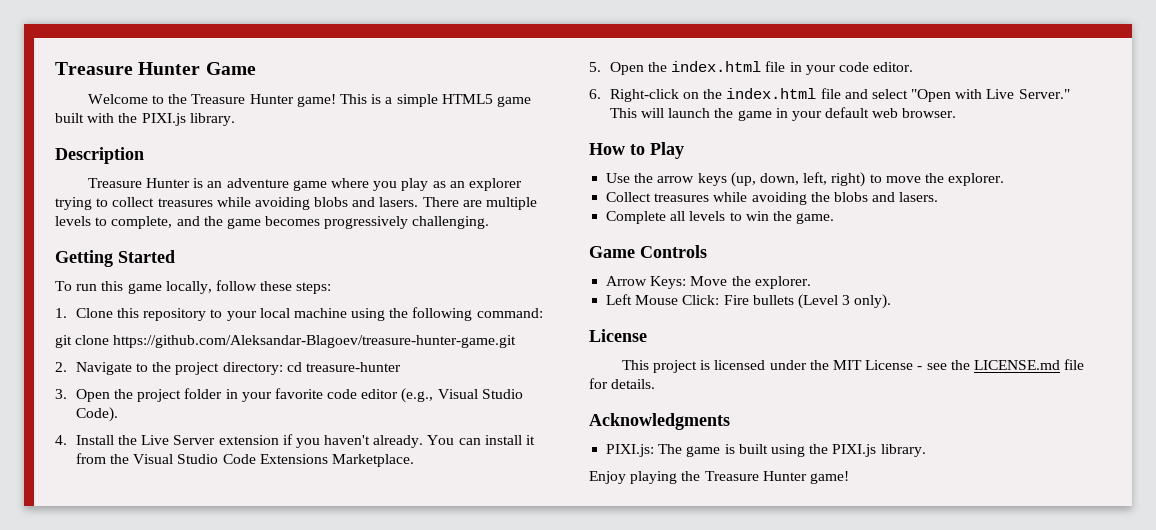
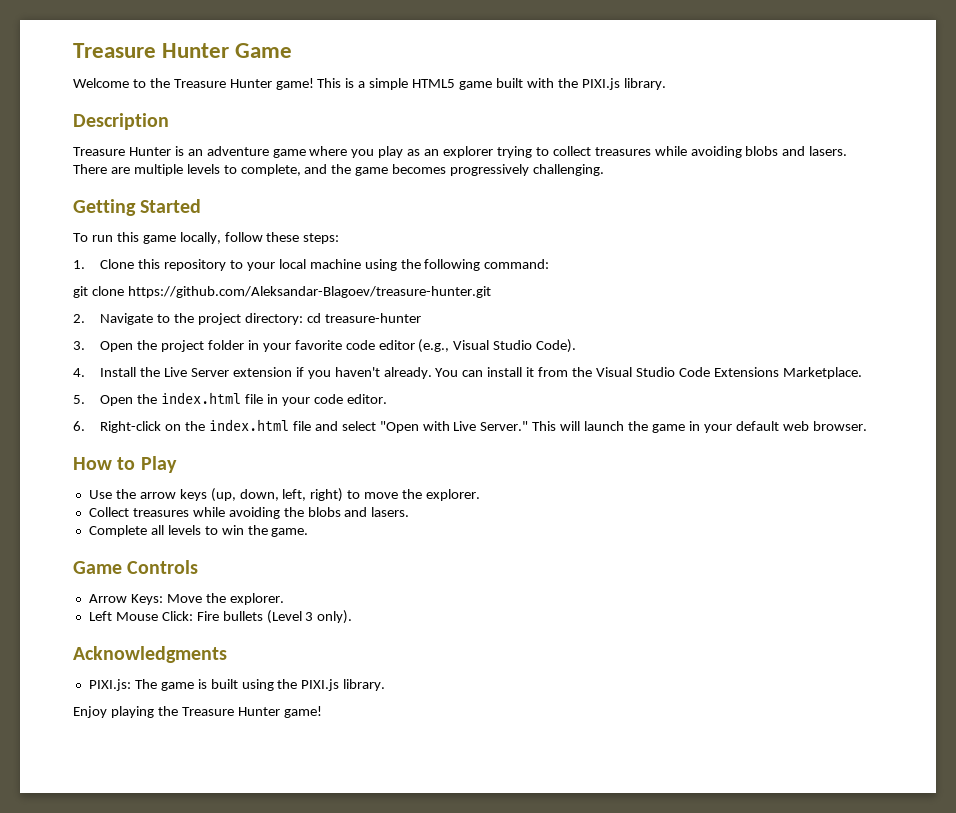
[113,335,517,348] https://github.com/Aleksandar-Blagoev/treasure-hunter-game.git -> [127,286,491,298] https://github.com/Aleksandar-Blagoev/treasure-hunter.git
[589,329,647,342] [621,359,1085,373] [589,378,656,389] // License // This project is licensed under the MIT License - see the LICENSE.md file for details. -> (353, 617) none

